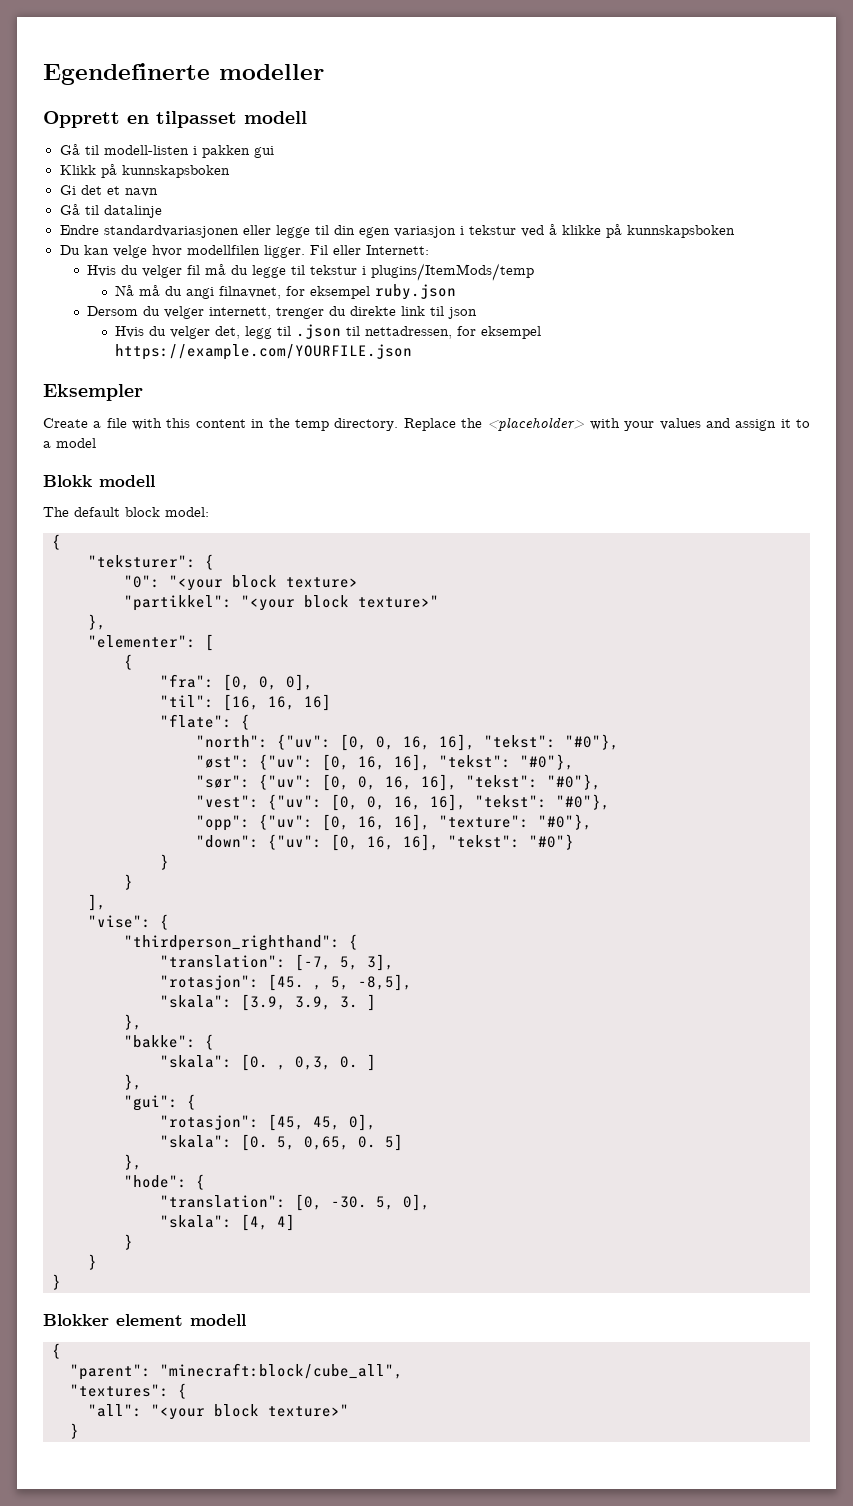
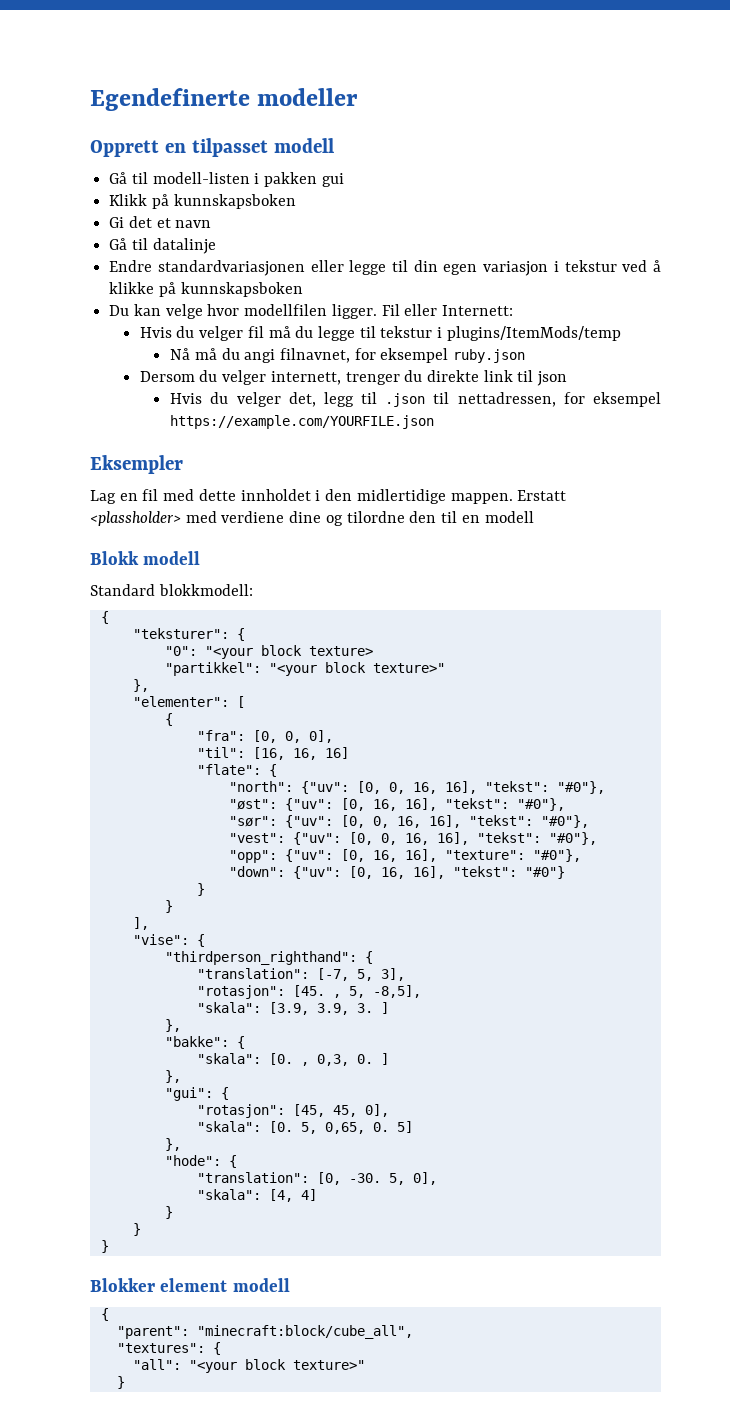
[43,417,810,431] [43,438,96,448] [43,475,155,487] [43,507,209,517] Create a file with this content in the temp directory. Replace the <placeholder> with your values and assign it to a model // Blokk modell // The default block model: -> [90,489,567,504] [90,511,534,526] [90,551,201,565] [90,584,253,596] Lag en fil med dette innholdet i den midlertidige mappen. Erstatt <plassholder> med verdiene dine og tilordne den til en modell // Blokk modell // Standard blokkmodell:

